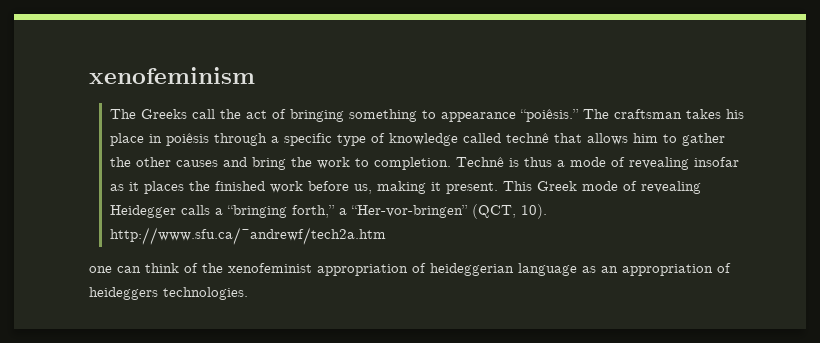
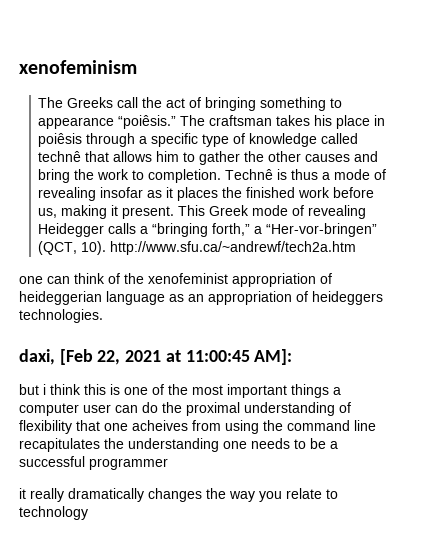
(248, 293) none -> [19,349,293,365] [19,384,341,398] [19,402,351,416] [19,420,376,434] [19,438,338,452] [19,456,168,470] [19,488,338,502] [19,506,88,520] // daxi, [Feb 22, 2021 at 11:00:45 AM]: // but i think this is one of the most important things a computer user can do the proximal understanding of flexibility that one acheives from using the command line recapitulates the understanding one needs to be a successful programmer // it really dramatically changes the way you relate to technology

